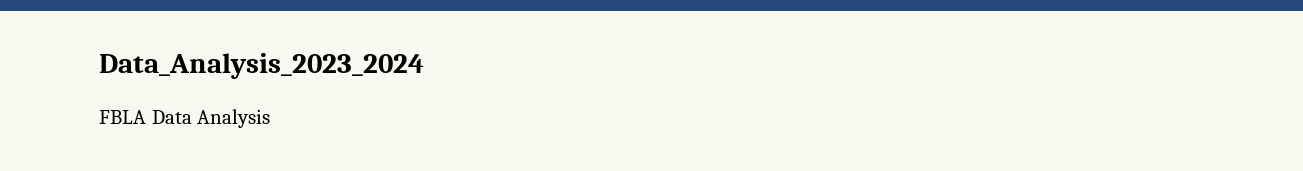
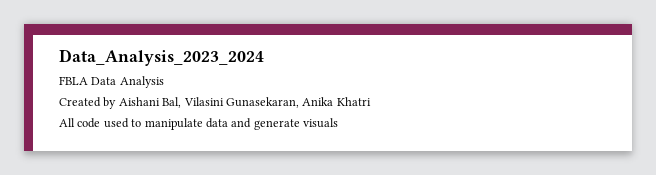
(271, 118) none -> [59,97,371,109] [59,118,338,130] // Created by Aishani Bal, Vilasini Gunasekaran, Anika Khatri // All code used to manipulate data and generate visuals

